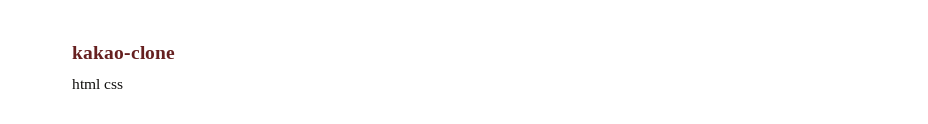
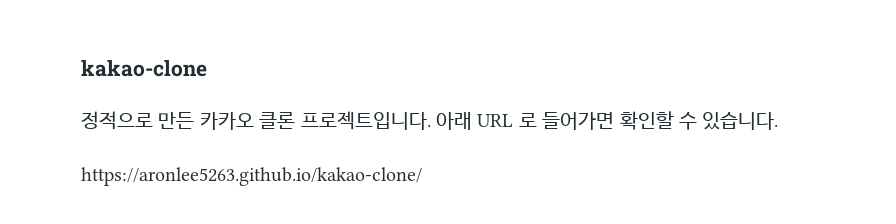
[72,79,124,89] html css -> [81,111,779,130] [81,167,422,186] 정적으로 만든 카카오 클론 프로젝트입니다. 아래 URL 로 들어가면 확인할 수 있습니다. // https://aronlee5263.github.io/kakao-clone/

